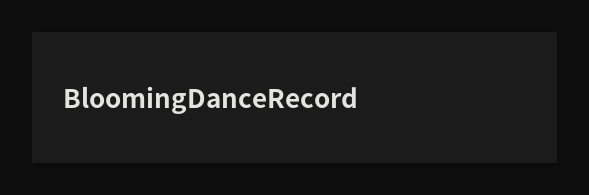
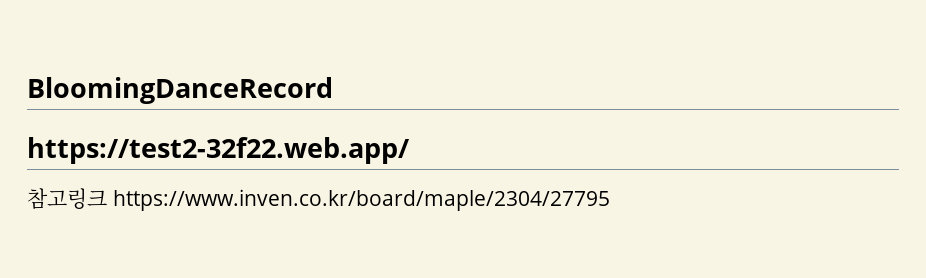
(358, 100) none -> [27,137,410,164] [27,188,610,211] // https://test2-32f22.web.app/ // 참고링크 https://www.inven.co.kr/board/maple/2304/27795

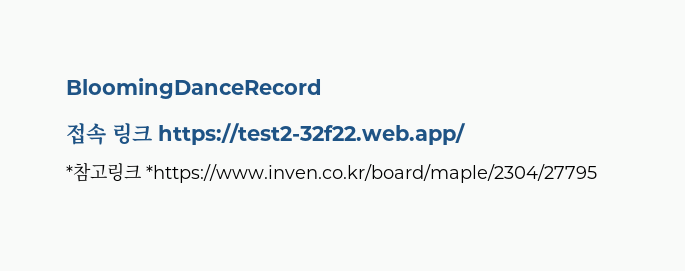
(333, 90) none -> [66,123,152,145] 접속 링크
[27,188,610,211] 참고링크 https://www.inven.co.kr/board/maple/2304/27795 -> [66,162,597,183] *참고링크 *https://www.inven.co.kr/board/maple/2304/27795

